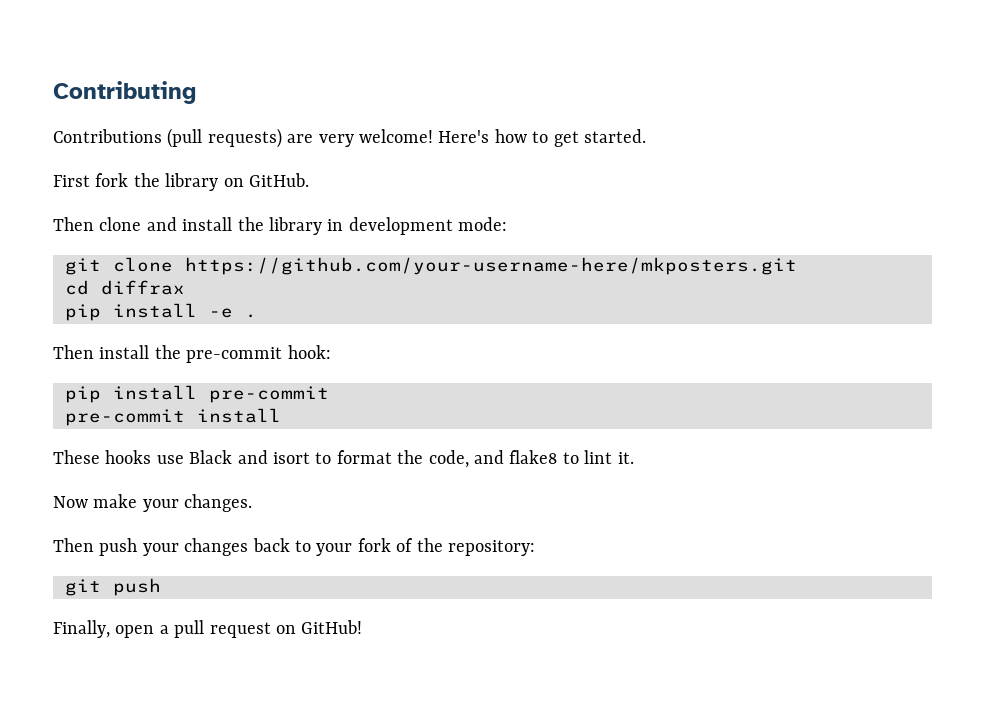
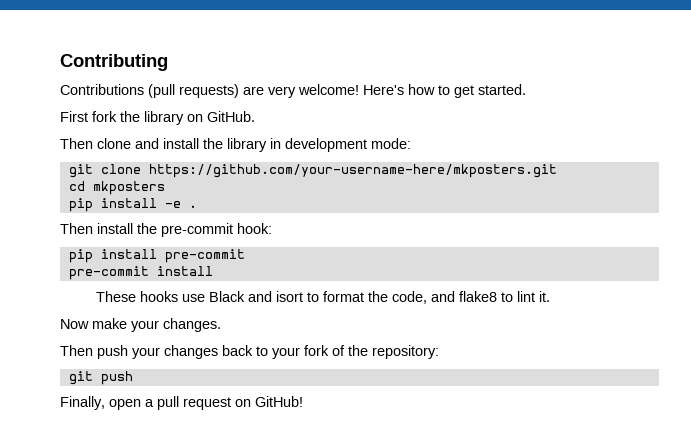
[101,280,185,295] diffrax -> [92,181,165,195] mkposters

